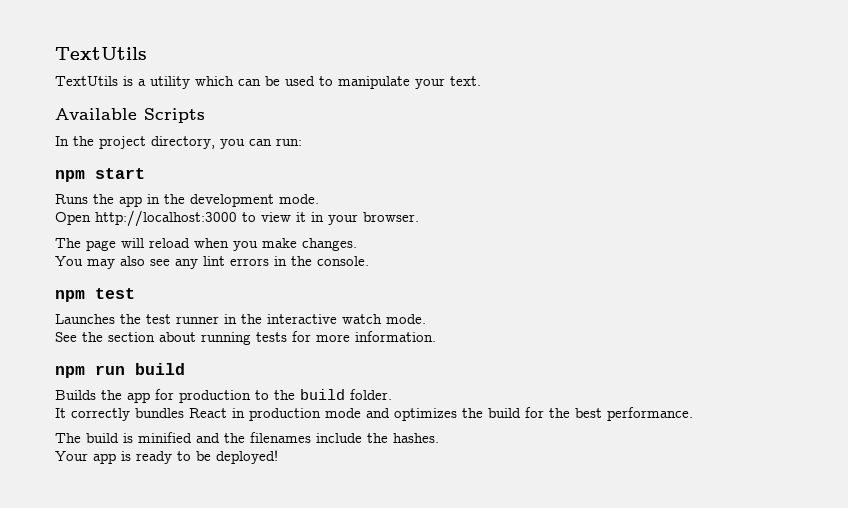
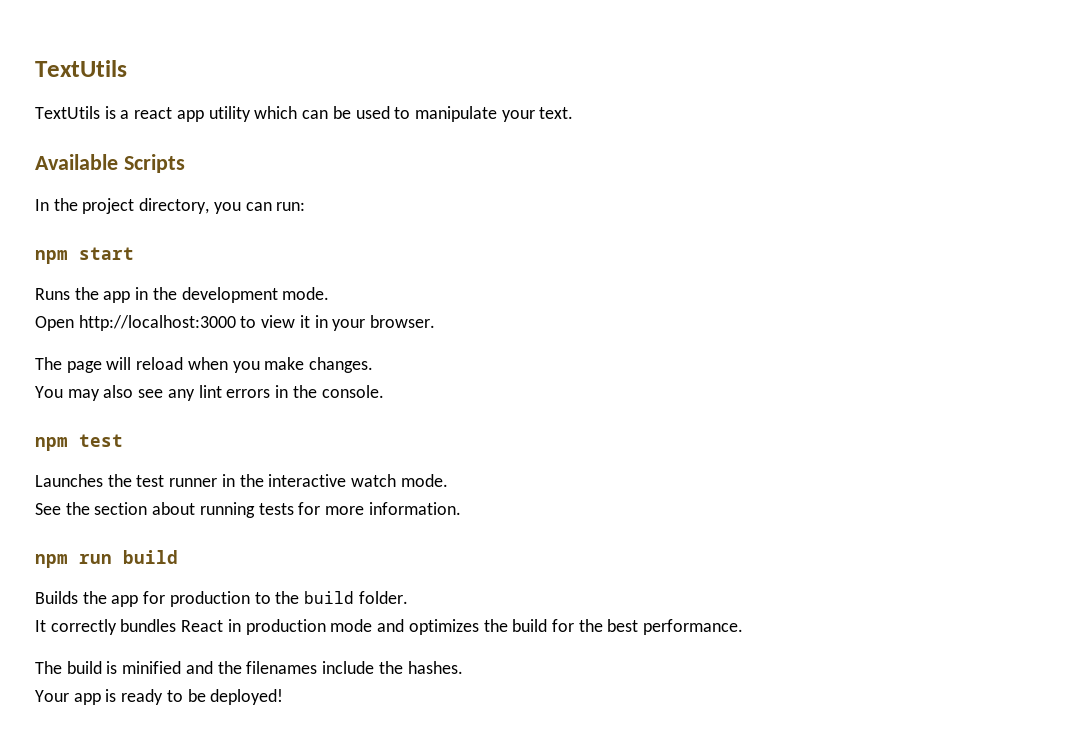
(146, 82) none -> [134,107,204,122] react app

